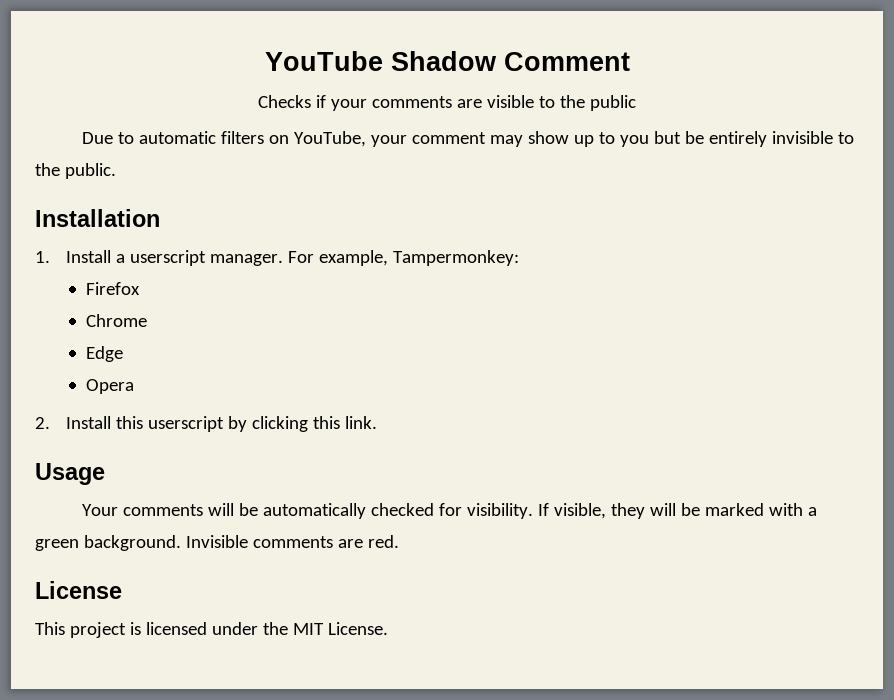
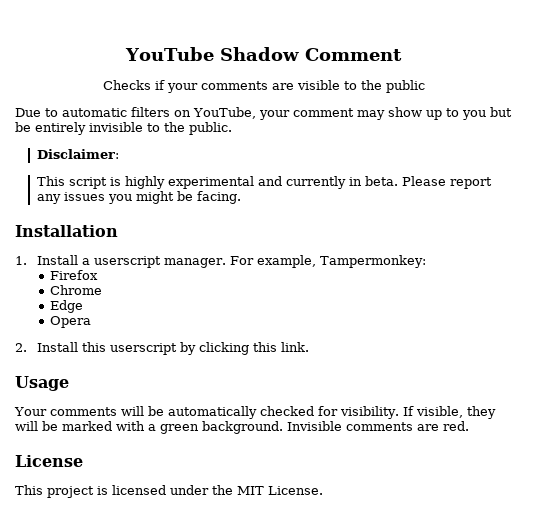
(116, 171) none -> [36,149,119,159] [36,176,492,189] [36,191,241,204] // Disclaimer: // This script is highly experimental and currently in beta. Please report any issues you might be facing.

